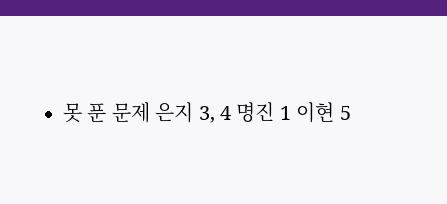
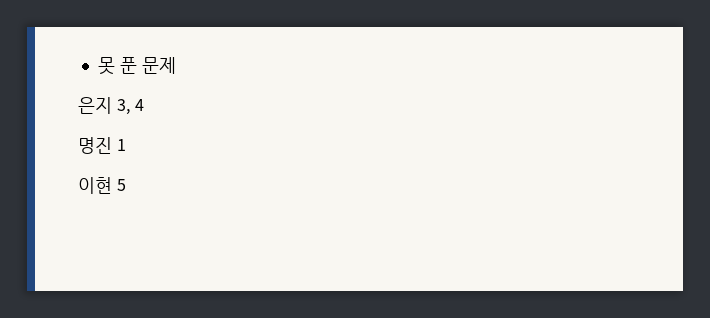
(150, 112) none -> (176, 65) //
(232, 113) none -> (144, 105) //
(291, 113) none -> (126, 145) //

